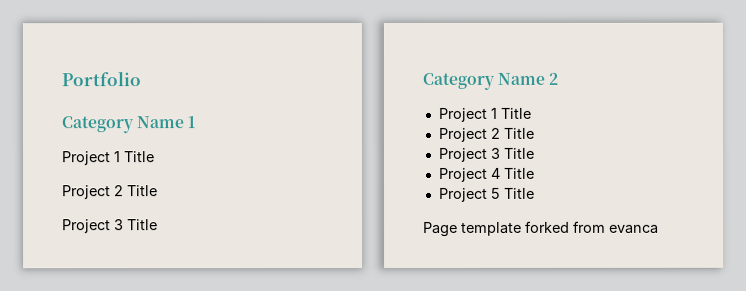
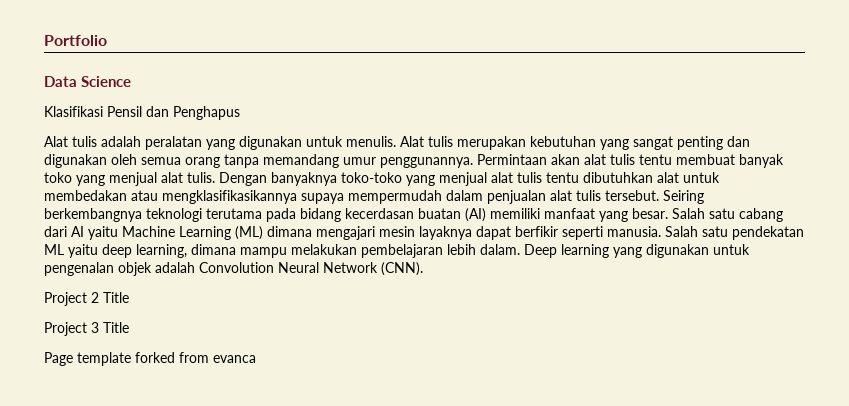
[61,116,196,134] [62,151,155,166] [62,185,158,200] [62,219,158,234] [422,72,559,90] [437,107,531,122] [437,127,534,142] [438,147,535,162] [438,167,535,182] [438,187,535,202] Category Name 1 // Project 1 Title // Project 2 Title // Project 3 Title // Category Name 2 // Project 1 Title // Project 2 Title // Project 3 Title // Project 4 Title // Project 5 Title -> [44,76,131,87] [44,106,240,120] [44,136,750,150] [44,154,784,168] [44,172,720,186] [44,190,704,204] [44,208,783,222] [44,226,804,240] [44,244,750,258] [44,262,423,276] [44,292,129,306] [44,322,129,336] Data Science // Klasifikasi Pensil dan Penghapus // Alat tulis adalah peralatan yang digunakan untuk menulis. Alat tulis merupakan kebutuhan yang sangat penting dan digunakan oleh semua orang tanpa memandang umur penggunannya. Permintaan akan alat tulis tentu membuat banyak toko yang menjual alat tulis. Dengan banyaknya toko-toko yang menjual alat tulis tentu dibutuhkan alat untuk membedakan atau mengklasifikasikannya supaya mempermudah dalam penjualan alat tulis tersebut. Seiring berkembangnya teknologi terutama pada bidang kecerdasan buatan (AI) memiliki manfaat yang besar. Salah satu cabang dari AI yaitu Machine Learning (ML) dimana mengajari mesin layaknya dapat berfikir seperti manusia. Salah satu pendekatan ML yaitu deep learning, dimana mampu melakukan pembelajaran lebih dalam. Deep learning yang digunakan untuk pengenalan objek adalah Convolution Neural Network (CNN). // Project 2 Title // Project 3 Title

